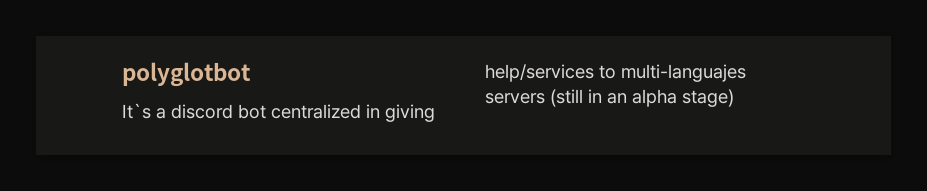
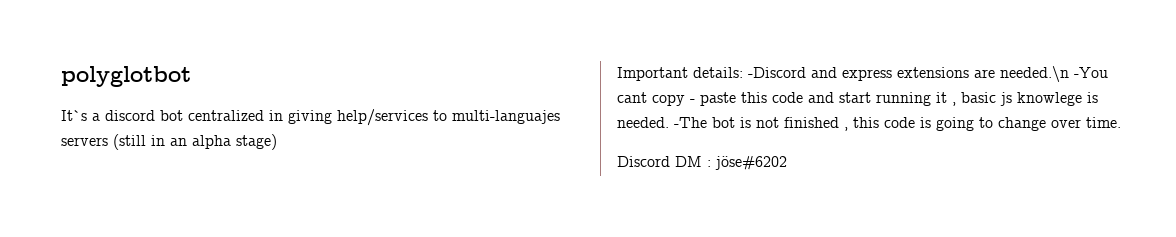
(734, 98) none -> [617,66,1108,82] [617,92,1098,106] [617,117,1121,131] [617,156,787,170] // Important details: -Discord and express extensions are needed.\n -You cant copy - paste this code and start running it , basic js knowlege is needed. -The bot is not finished , this code is going to change over time. // Discord DM : jöse#6202

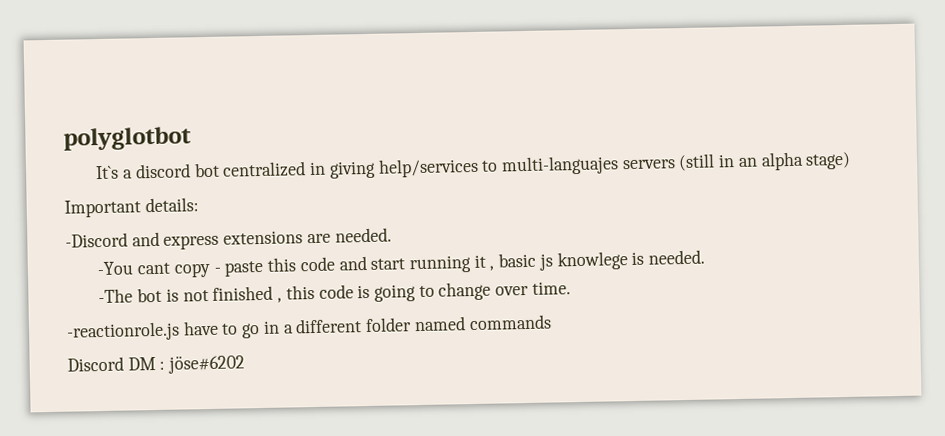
(743, 72) none -> (199, 205) //
[1000,66,1069,82] needed.\n -> [334,227,392,243] needed. //
(669, 122) none -> (706, 257) //
(1121, 122) none -> [66,314,552,342] // -reactionrole.js have to go in a different folder named commands

